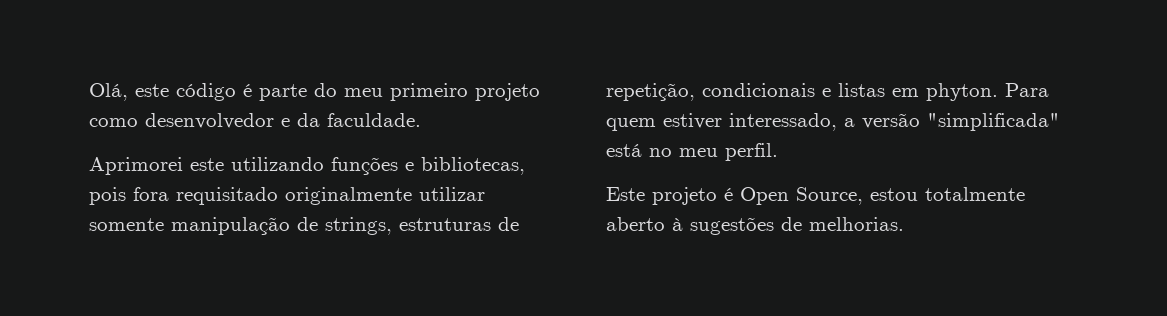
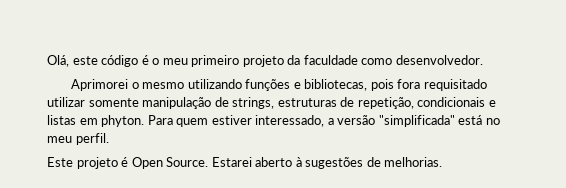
[259,83,337,101] parte do -> [152,58,160,65] o
[89,113,421,129] como desenvolvedor e da faculdade. -> [287,55,483,65] da faculdade como desenvolvedor.
[190,158,224,171] este -> [131,82,185,89] o mesmo
[285,187,412,205] originalmente -> (487, 85) none
[796,187,1025,205] Source, estou totalmente -> [166,157,252,167] Source. Estarei

